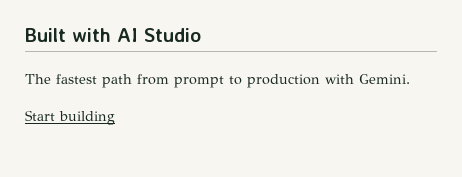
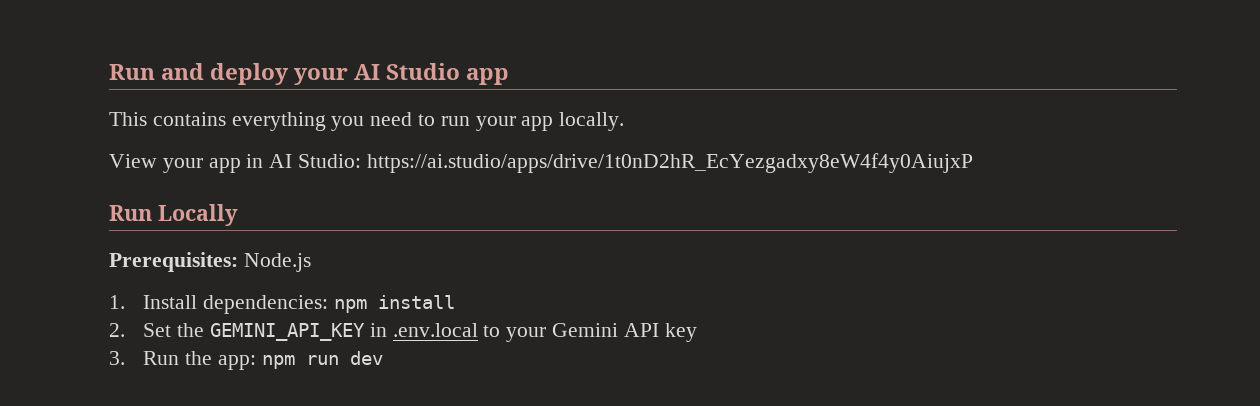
[25,28,201,42] [25,74,410,88] [25,110,115,125] Built with AI Studio // The fastest path from prompt to production with Gemini. // Start building -> [109,63,510,85] [109,112,625,131] [109,153,973,173] [109,204,238,226] [109,252,311,272] [109,295,456,314] [109,323,697,342] [109,351,383,370] Run and deploy your AI Studio app // This contains everything you need to run your app locally. // View your app in AI Studio: https://ai.studio/apps/drive/1t0nD2hR_EcYezgadxy8eW4f4y0AiujxP // Run Locally // Prerequisites: Node.js // 1. Install dependencies: npm install // 2. Set the GEMINI_API_KEY in .env.local to your Gemini API key // 3. Run the app: npm run dev

